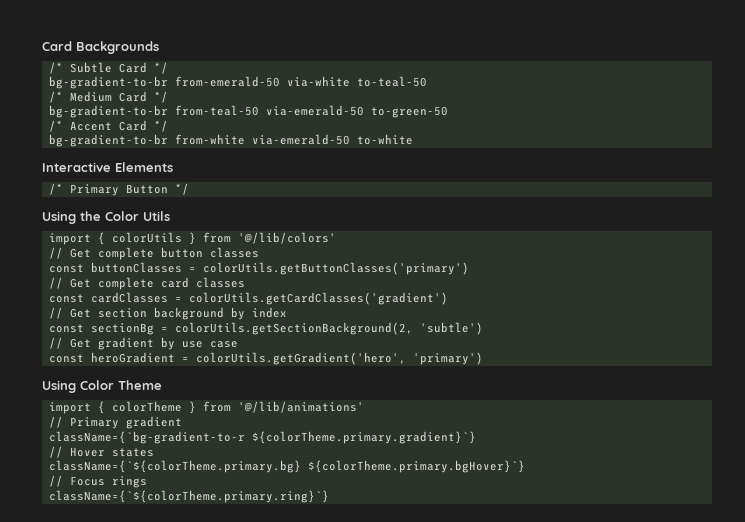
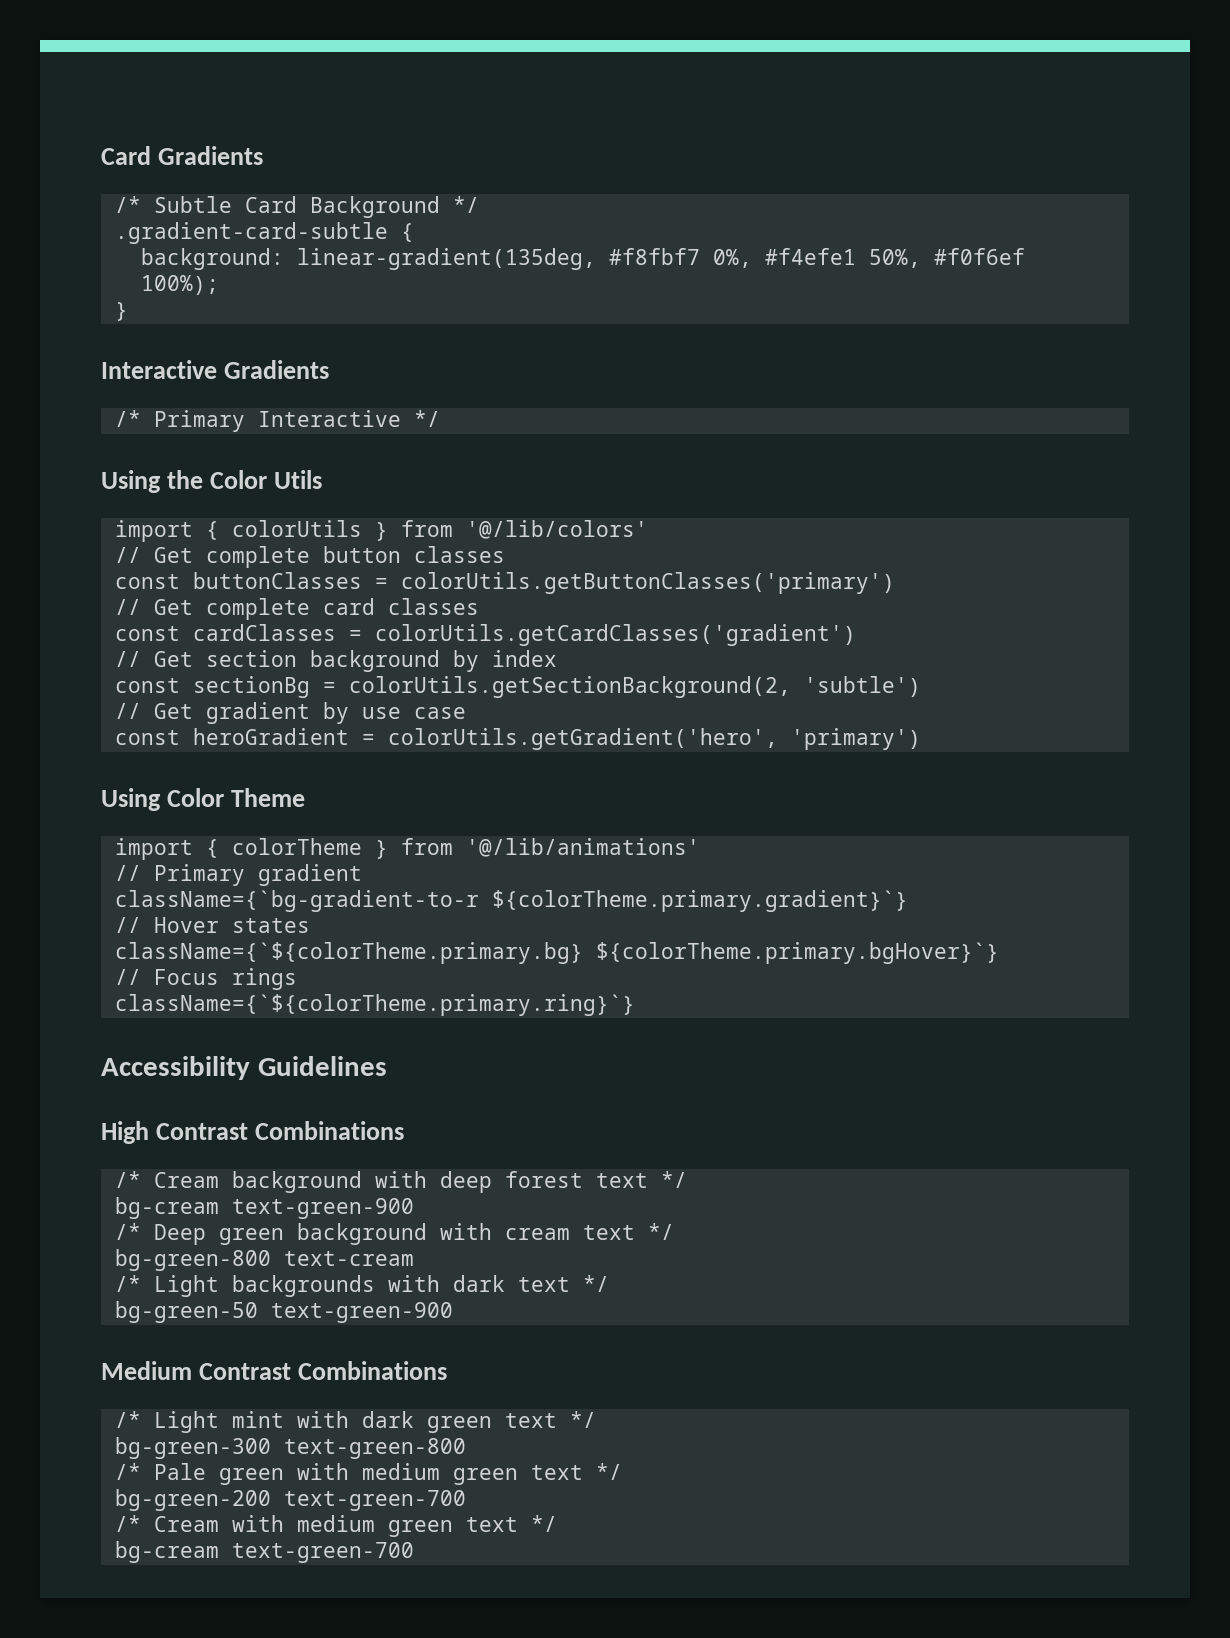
[42,41,159,54] Card Backgrounds -> [101,146,264,165] Card Gradients
[153,62,168,74] [48,76,427,89] [48,91,168,103] [48,105,448,118] [48,120,168,132] [48,134,413,147] [42,162,173,172] */ // bg-gradient-to-br from-emerald-50 via-white to-teal-50 // /* Medium Card */ // bg-gradient-to-br from-teal-50 via-emerald-50 to-green-50 // /* Accent Card */ // bg-gradient-to-br from-white via-emerald-50 to-white // Interactive Elements -> [309,196,479,218] [114,222,414,244] [140,248,1025,270] [140,275,219,295] [114,302,128,321] [101,360,330,379] Background */ // .gradient-card-subtle { // background: linear-gradient(135deg, #f8fbf7 0%, #f4efe1 50%, #f0f6ef 100%); // } // Interactive Gradients
[125,184,168,194] Button -> [257,410,401,427] Interactive
(329, 496) none -> [101,1056,387,1080] [101,1121,405,1144] [114,1171,687,1193] [114,1197,414,1219] [114,1223,674,1245] [114,1249,414,1271] [114,1275,609,1297] [114,1301,453,1323] [101,1361,448,1380] [114,1411,596,1433] [114,1437,466,1459] [114,1463,622,1485] [114,1489,466,1511] [114,1515,557,1537] [114,1541,414,1563] // Accessibility Guidelines // High Contrast Combinations // /* Cream background with deep forest text */ // bg-cream text-green-900 // /* Deep green background with cream text */ // bg-green-800 text-cream // /* Light backgrounds with dark text */ // bg-green-50 text-green-900 // Medium Contrast Combinations // /* Light mint with dark green text */ // bg-green-300 text-green-800 // /* Pale green with medium green text */ // bg-green-200 text-green-700 // /* Cream with medium green text */ // bg-cream text-green-700

